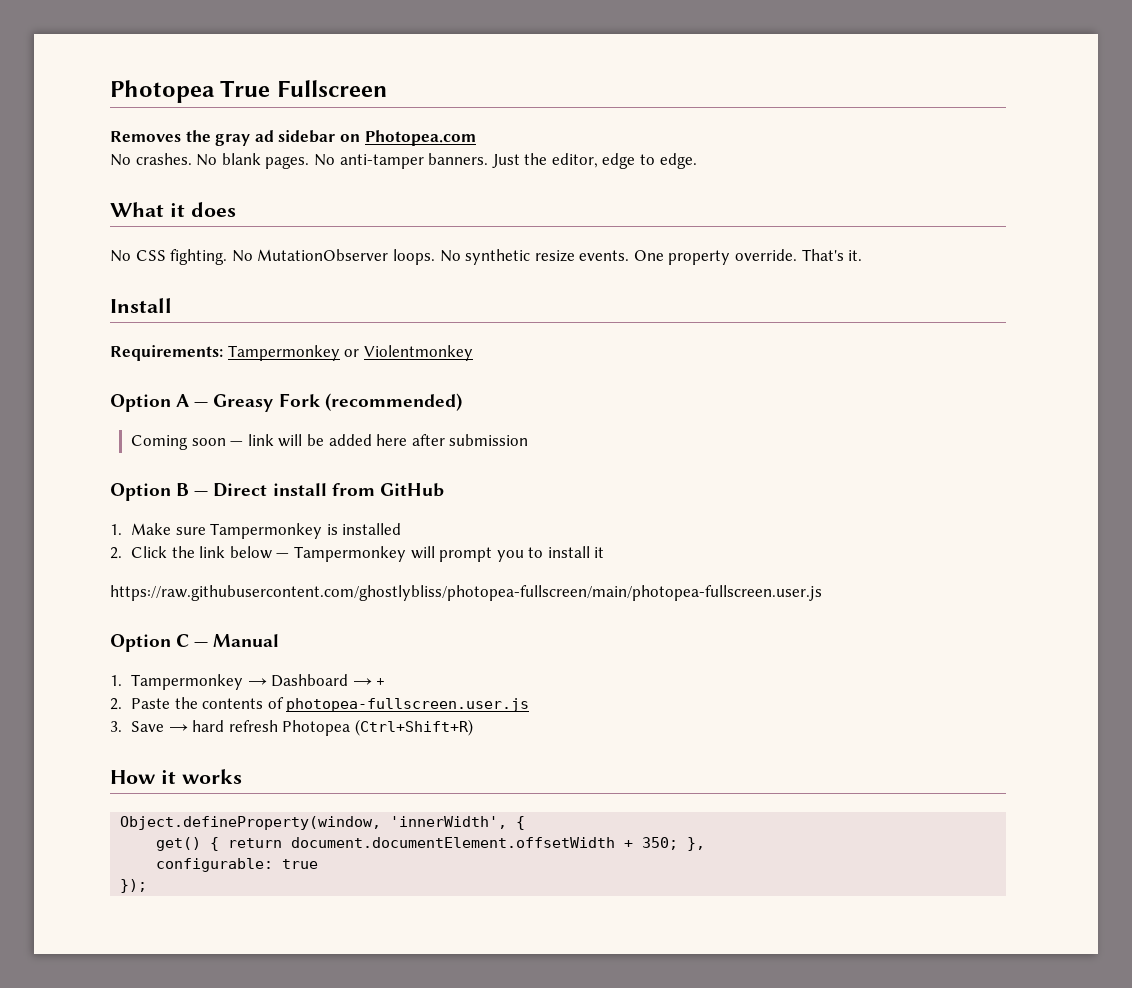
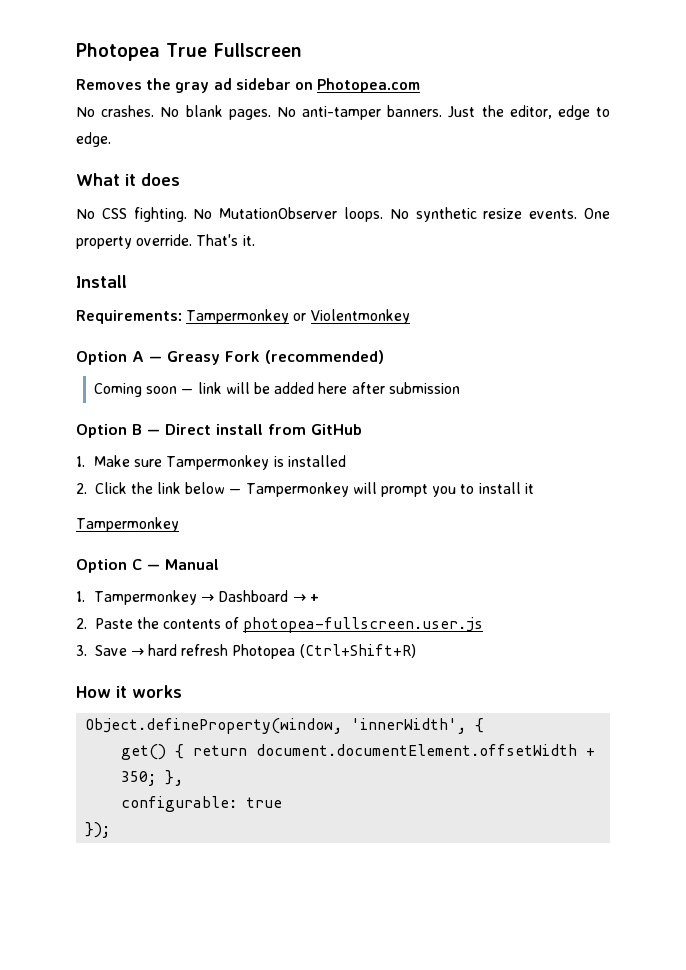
[110,585,822,601] https://raw.githubusercontent.com/ghostlybliss/photopea-fullscreen/main/photopea-fullscreen.user.js -> [76,517,179,532] Tampermonkey

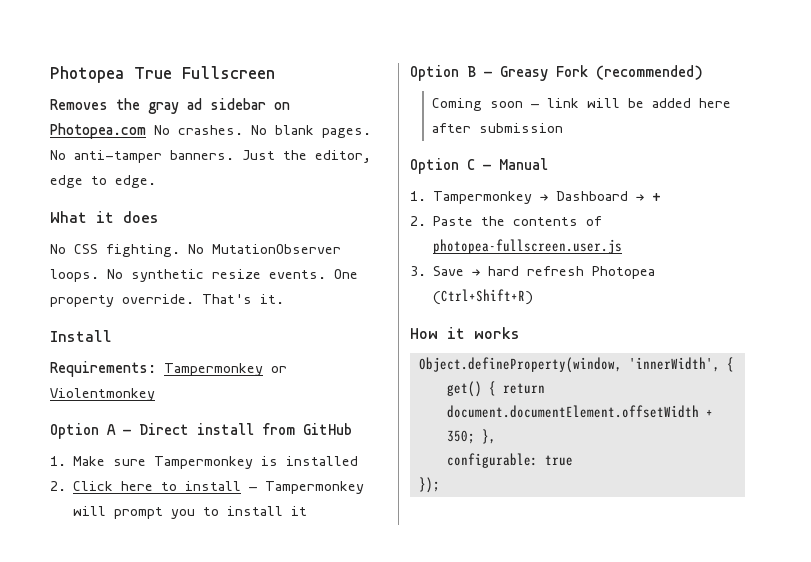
(421, 85) // -> (146, 131) none
(162, 359) none -> [139,423,352,435] [50,456,359,469] [50,481,365,494] [73,506,308,519] [410,65,492,81] Direct install from GitHub // 1. Make sure Tampermonkey is installed // 2. Click here to install — Tampermonkey will prompt you to install it // Option B —
[76,424,362,438] [76,455,346,470] [76,482,534,497] [76,517,179,532] // Option B — Direct install from GitHub // 1. Make sure Tampermonkey is installed // 2. Click the link below — Tampermonkey will prompt you to install it // Tampermonkey -> (563, 128) none

